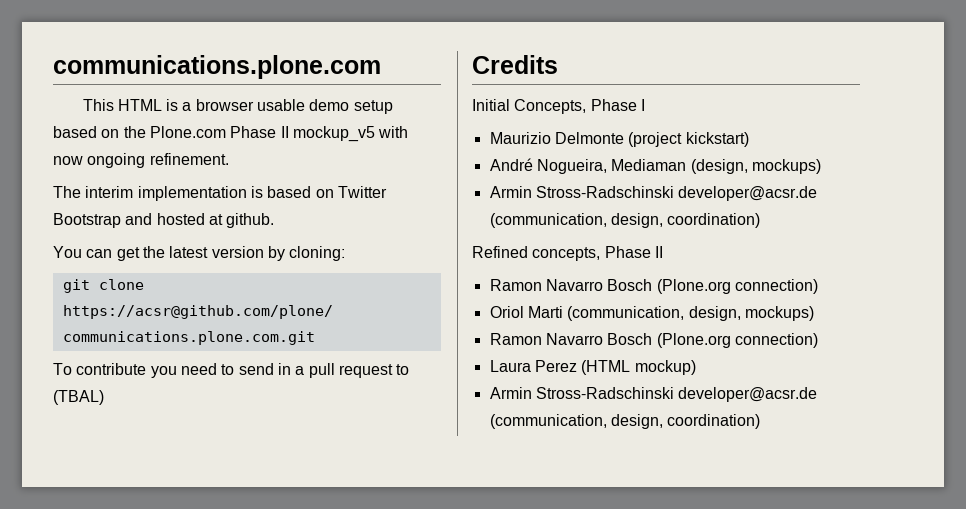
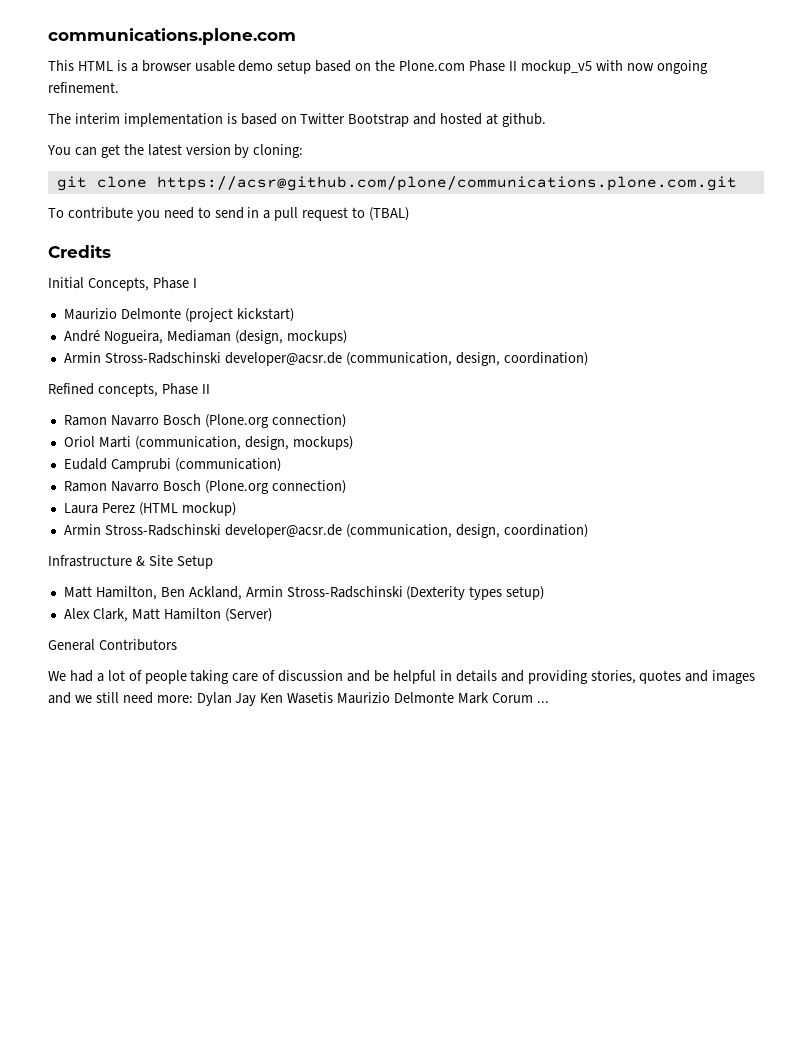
(814, 313) none -> [63,458,281,472] // Eudald Camprubi (communication)
(761, 421) none -> [48,555,213,569] [63,586,545,600] [63,608,272,622] [48,639,177,651] [48,670,756,684] [48,692,549,706] // Infrastructure & Site Setup // Matt Hamilton, Ben Ackland, Armin Stross-Radschinski (Dexterity types setup) // Alex Clark, Matt Hamilton (Server) // General Contributors // We had a lot of people taking care of discussion and be helpful in details and providing stories, quotes and images and we still need more: Dylan Jay Ken Wasetis Maurizio Delmonte Mark Corum ...

